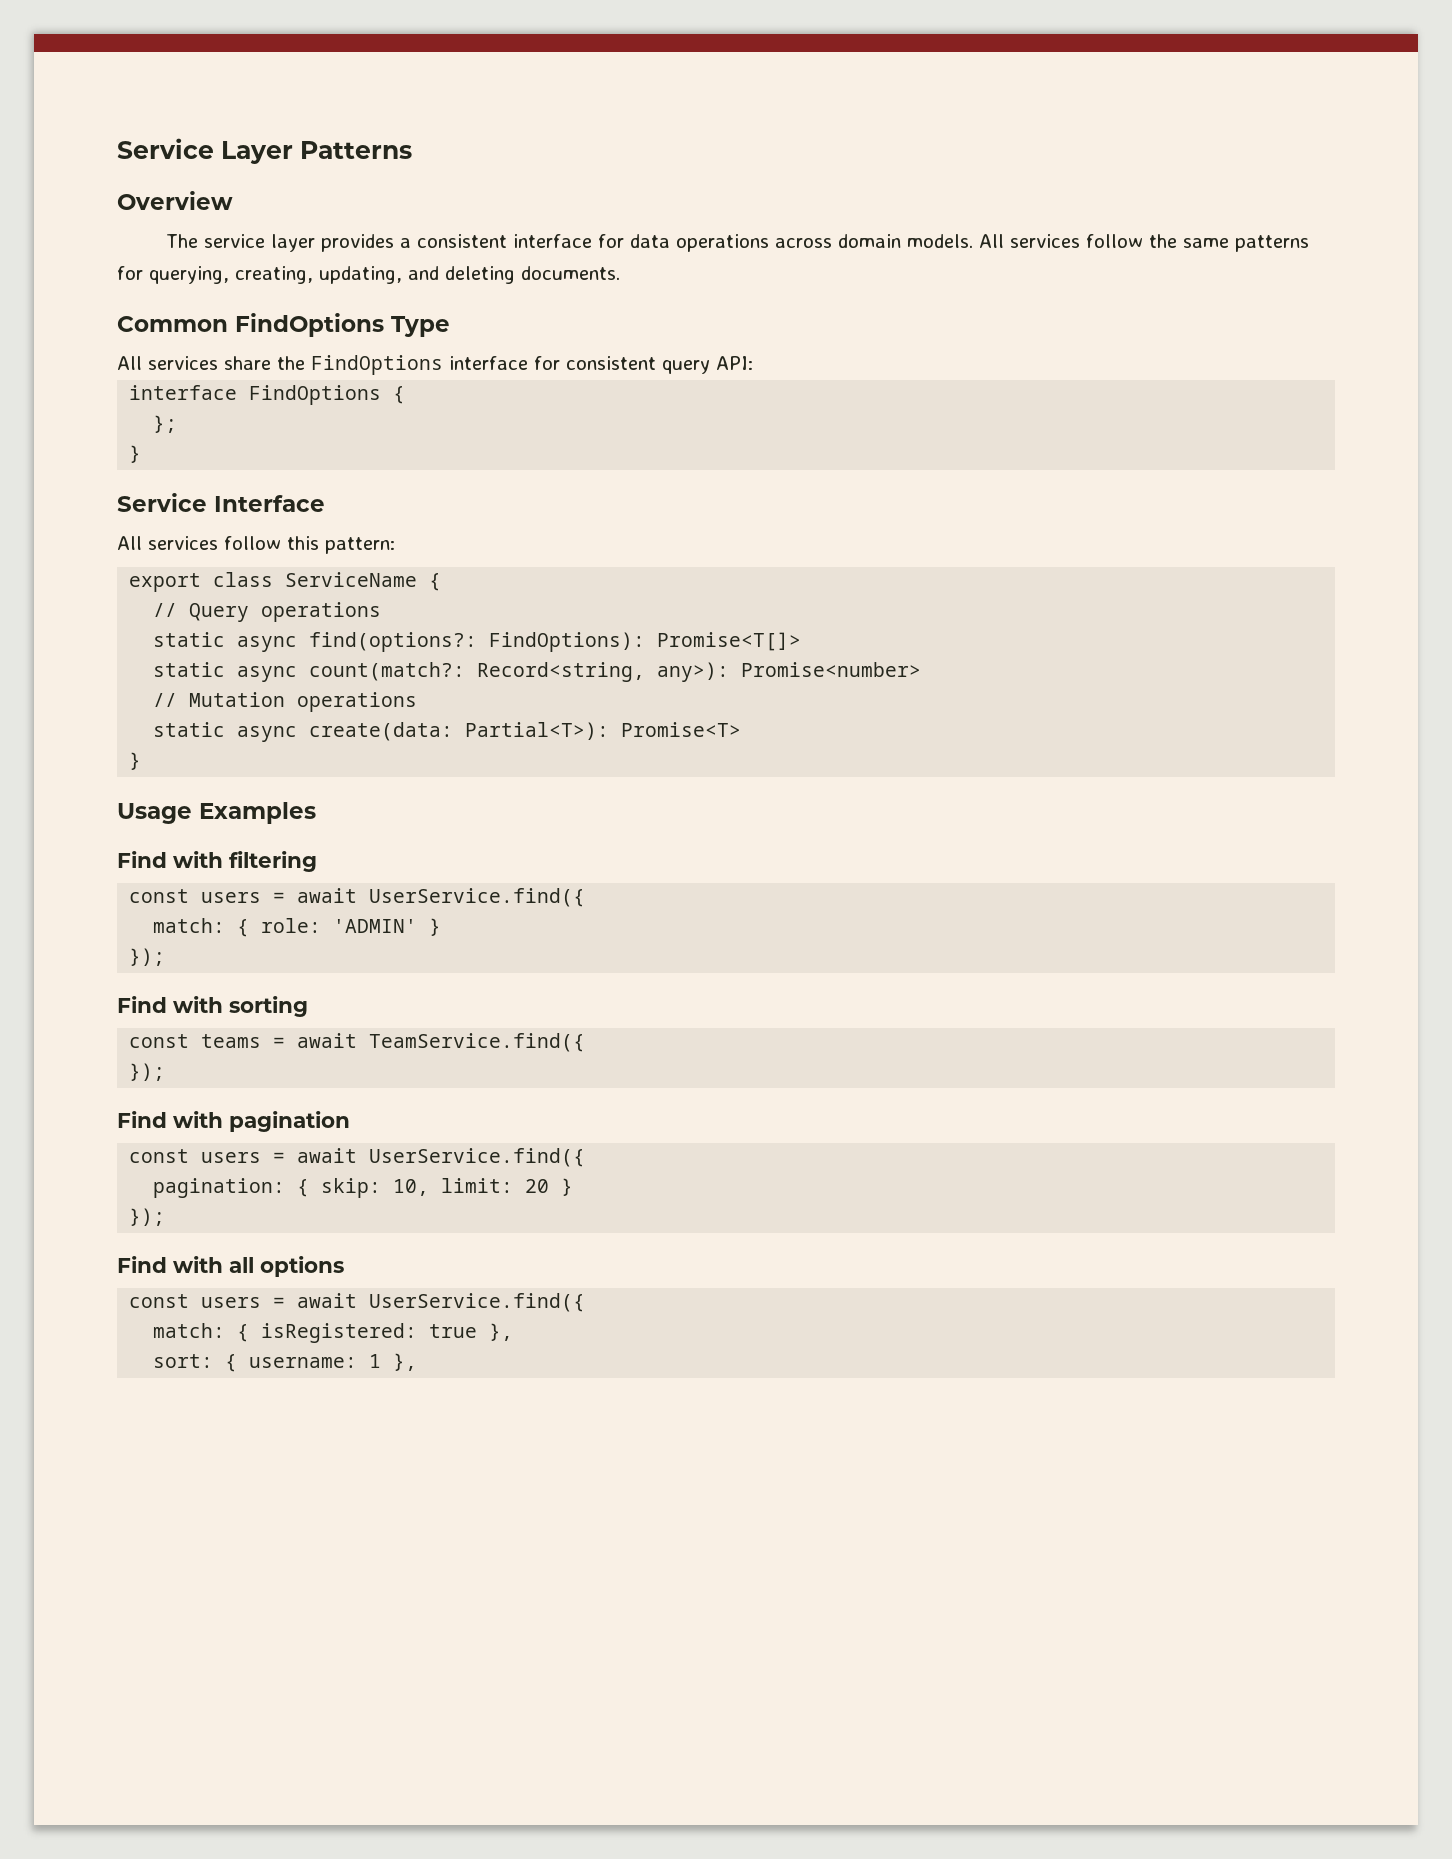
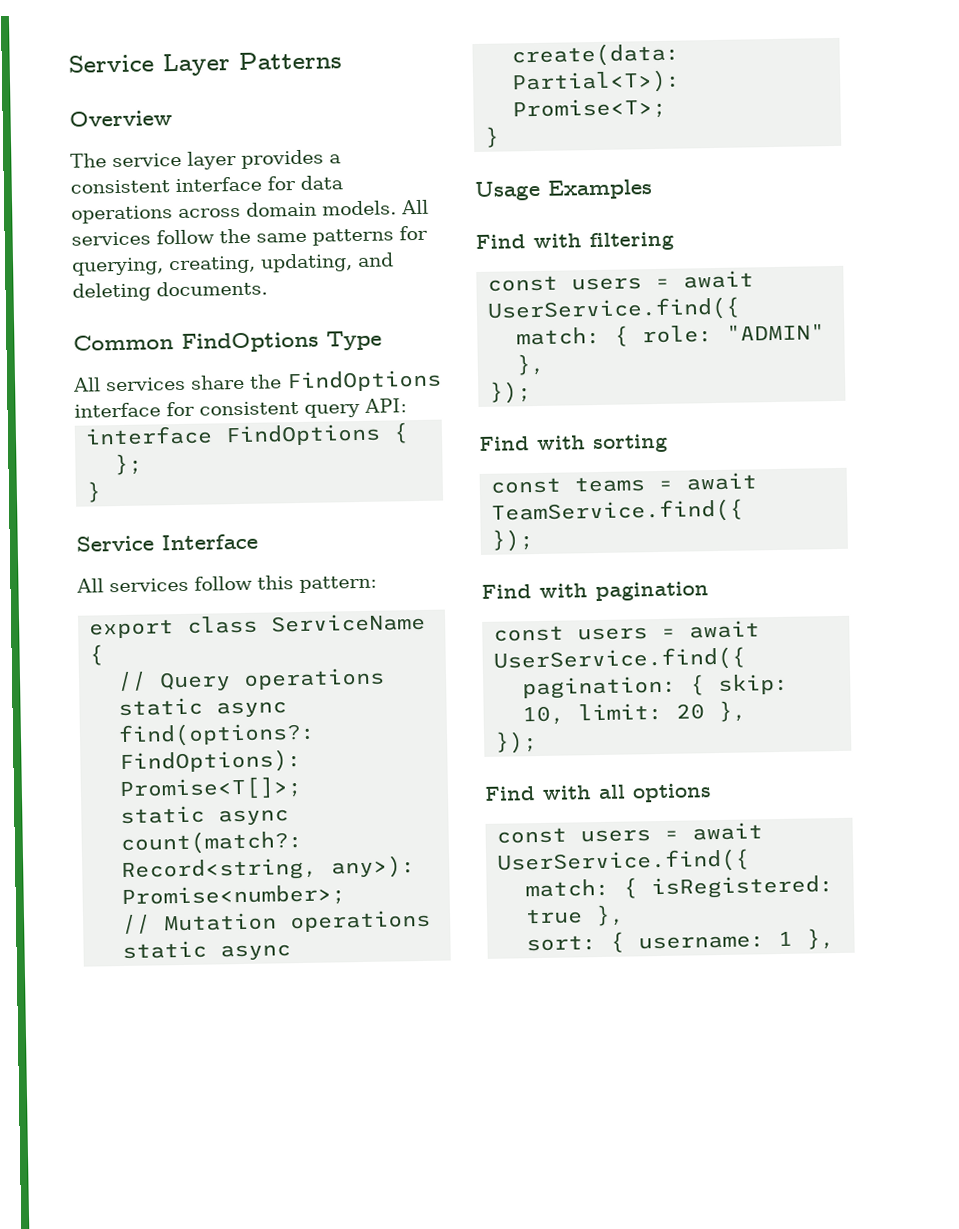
[657,632,802,651] Promise<T[]> -> [119,775,304,802] Promise<T[]>;
[741,662,922,677] Promise<number> -> [121,884,347,909] Promise<number>;
[621,722,742,737] Promise<T> -> [512,97,668,121] Promise<T>;
[333,918,442,936] 'ADMIN' } -> [726,323,826,341] [516,353,546,376] "ADMIN" },
[561,1178,574,1196] } -> [718,700,748,723] },

